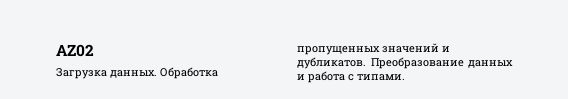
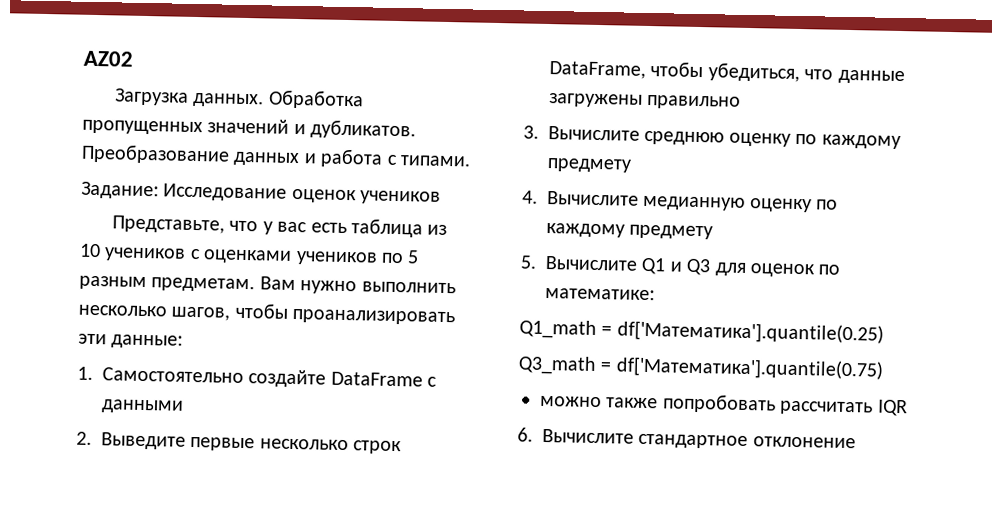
(405, 77) none -> [81,181,442,205] [111,215,448,238] [79,243,420,266] [79,275,456,295] [78,302,456,326] [78,333,184,349] [77,366,438,388] [101,399,184,414] [76,431,403,455] [549,61,905,85] [549,93,742,110] [523,125,901,150] [547,158,631,173] [522,190,839,213] [546,223,714,240] [520,255,841,278] [545,287,655,301] [519,319,884,345] [518,355,884,381] [540,393,908,417] [517,427,856,450] // Задание: Исследование оценок учеников // Представьте, что у вас есть таблица из 10 учеников с оценками учеников по 5 разным предметам. Вам нужно выполнить несколько шагов, чтобы проанализировать эти данные: // 1. Самостоятельно создайте DataFrame с данными // 2. Выведите первые несколько строк DataFrame, чтобы убедиться, что данные загружены правильно // 3. Вычислите среднюю оценку по каждому предмету // 4. Вычислите медианную оценку по каждому предмету // 5. Вычислите Q1 и Q3 для оценок по математике: // Q1_math = df['Математика'].quantile(0.25) // Q3_math = df['Математика'].quantile(0.75) // можно также попробовать рассчитать IQR // 6. Вычислите стандартное отклонение

